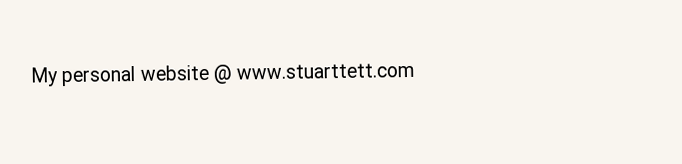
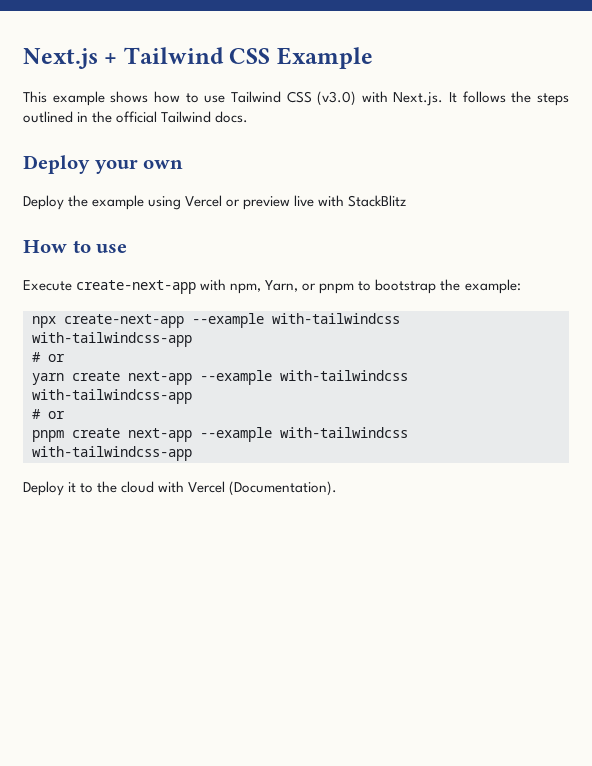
[30,62,416,87] My personal website @ www.stuarttett.com -> [23,47,373,69] [23,91,570,106] [23,111,249,123] [23,155,184,174] [23,195,407,210] [23,240,128,253] [23,279,521,294] [32,313,400,328] [32,332,192,347] [32,352,65,362] [32,370,408,385] [32,389,192,404] [32,409,65,419] [32,427,408,442] [32,446,192,461] [23,481,338,496] Next.js + Tailwind CSS Example // This example shows how to use Tailwind CSS (v3.0) with Next.js. It follows the steps outlined in the official Tailwind docs. // Deploy your own // Deploy the example using Vercel or preview live with StackBlitz // How to use // Execute create-next-app with npm, Yarn, or pnpm to bootstrap the example: // npx create-next-app --example with-tailwindcss with-tailwindcss-app // # or // yarn create next-app --example with-tailwindcss with-tailwindcss-app // # or // pnpm create next-app --example with-tailwindcss with-tailwindcss-app // Deploy it to the cloud with Vercel (Documentation).

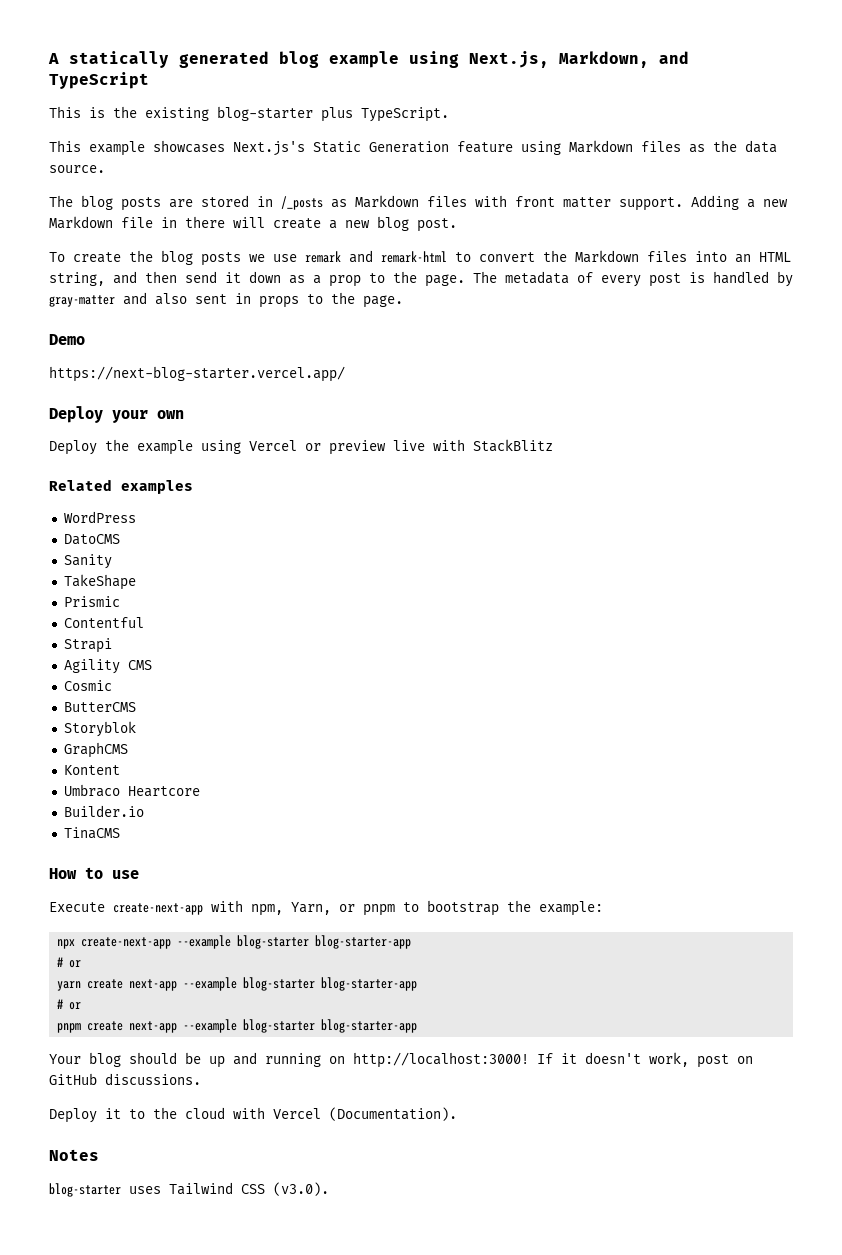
[23,47,373,69] [23,91,570,106] [23,111,249,123] Next.js + Tailwind CSS Example // This example shows how to use Tailwind CSS (v3.0) with Next.js. It follows the steps outlined in the official Tailwind docs. -> [48,51,689,68] [49,72,149,89] [49,106,449,122] [49,140,777,156] [49,165,105,173] [49,195,788,211] [49,216,457,232] [49,250,791,266] [49,271,793,287] [49,292,403,308] [49,334,85,345] [49,366,345,382] A statically generated blog example using Next.js, Markdown, and TypeScript // This is the existing blog-starter plus TypeScript. // This example showcases Next.js's Static Generation feature using Markdown files as the data source. // The blog posts are stored in /_posts as Markdown files with front matter support. Adding a new Markdown file in there will create a new blog post. // To create the blog posts we use remark and remark-html to convert the Markdown files into an HTML string, and then send it down as a prop to the page. The metadata of every post is handled by gray-matter and also sent in props to the page. // Demo // https://next-blog-starter.vercel.app/
(407, 201) none -> [49,479,193,494] [63,511,136,523] [63,534,120,545] [63,554,112,569] [63,574,136,590] [63,596,120,607] [63,617,144,628] [63,638,112,653] [63,659,152,674] [63,680,112,691] [63,702,136,712] [63,721,136,737] [63,742,128,758] [63,765,120,775] [63,784,200,797] [63,805,144,817] [63,827,120,839] // Related examples // WordPress // DatoCMS // Sanity // TakeShape // Prismic // Contentful // Strapi // Agility CMS // Cosmic // ButterCMS // Storyblok // GraphCMS // Kontent // Umbraco Heartcore // Builder.io // TinaCMS
[272,313,400,324] [32,332,192,347] with-tailwindcss with-tailwindcss-app -> [237,935,412,949] blog-starter blog-starter-app
[280,370,408,381] [32,389,192,404] with-tailwindcss with-tailwindcss-app -> [243,977,418,991] blog-starter blog-starter-app
[280,427,408,438] [32,446,192,461] with-tailwindcss with-tailwindcss-app -> [243,1019,418,1033] [49,1052,753,1068] [49,1073,201,1085] blog-starter blog-starter-app // Your blog should be up and running on http://localhost:3000! If it doesn't work, post on GitHub discussions.
(338, 488) none -> [49,1149,99,1161] [49,1182,329,1197] // Notes // blog-starter uses Tailwind CSS (v3.0).

